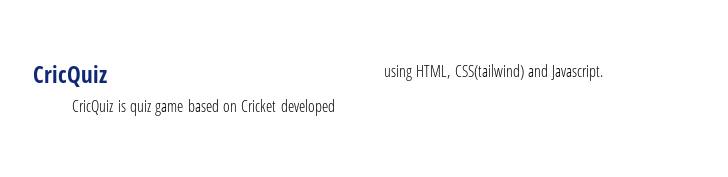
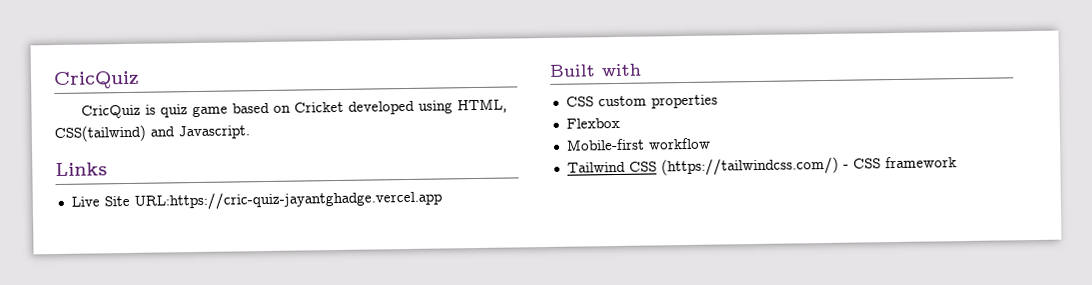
(604, 73) none -> [55,162,108,177] [70,189,442,211] [549,63,642,77] [565,94,718,109] [565,117,620,129] [565,137,711,151] [566,156,957,177] // Links // Live Site URL:https://cric-quiz-jayantghadge.vercel.app // Built with // CSS custom properties // Flexbox // Mobile-first workflow // Tailwind CSS (https://tailwindcss.com/) - CSS framework

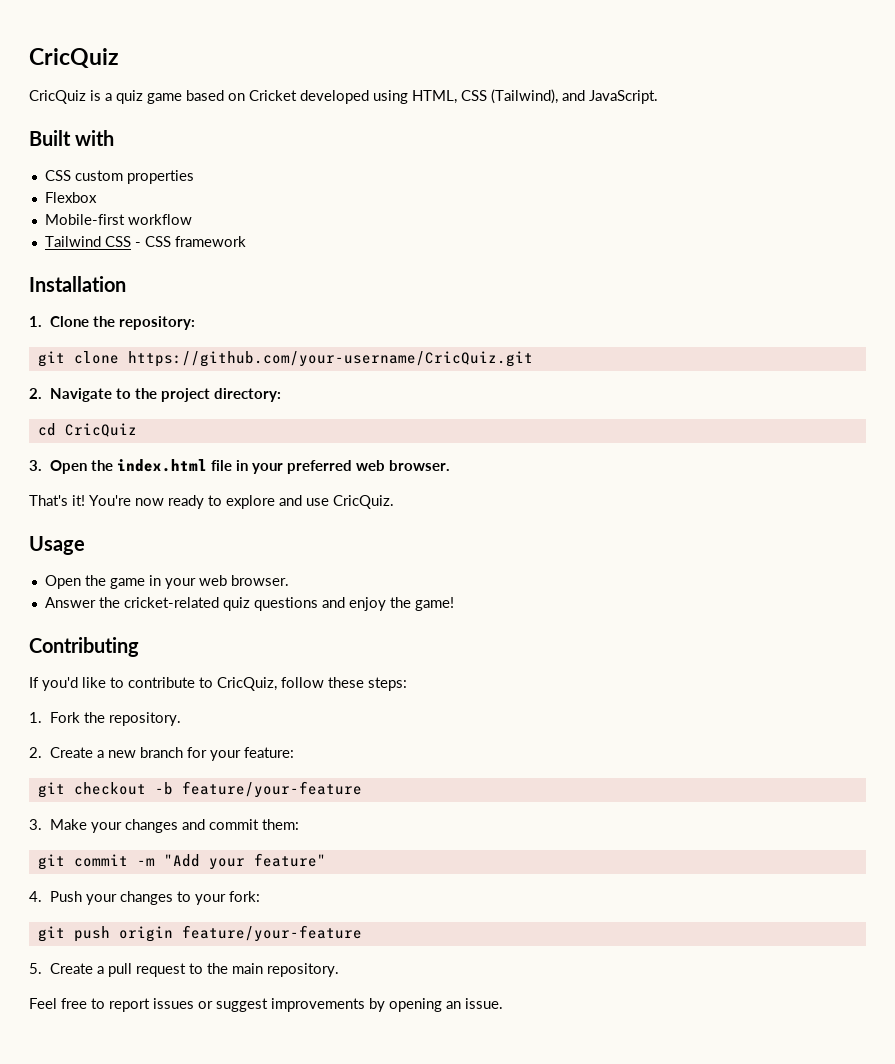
(157, 109) none -> [105,93,112,101] a
[54,124,250,143] [55,162,108,177] [70,189,442,211] CSS(tailwind) and Javascript. // Links // Live Site URL:https://cric-quiz-jayantghadge.vercel.app -> [461,89,658,104] CSS (Tailwind), and JavaScript.
[660,156,839,177] (https://tailwindcss.com/) -> (131, 241) none
(957, 162) none -> [29,276,126,292] [29,316,195,330] [37,351,533,367] [29,388,281,402] [37,423,137,437] [29,459,450,474] [29,495,394,509] [29,536,85,555] [44,575,289,589] [44,597,454,611] [29,637,139,657] [29,677,407,691] [29,712,181,726] [29,747,294,761] [37,781,362,798] [29,819,299,833] [37,853,326,870] [29,891,260,905] [37,925,362,942] [29,963,339,977] [29,998,503,1012] // Installation // 1. Clone the repository: // git clone https://github.com/your-username/CricQuiz.git // 2. Navigate to the project directory: // cd CricQuiz // 3. Open the index.html file in your preferred web browser. // That's it! You're now ready to explore and use CricQuiz. // Usage // Open the game in your web browser. // Answer the cricket-related quiz questions and enjoy the game! // Contributing // If you'd like to contribute to CricQuiz, follow these steps: // 1. Fork the repository. // 2. Create a new branch for your feature: // git checkout -b feature/your-feature // 3. Make your changes and commit them: // git commit -m "Add your feature" // 4. Push your changes to your fork: // git push origin feature/your-feature // 5. Create a pull request to the main repository. // Feel free to report issues or suggest improvements by opening an issue.

